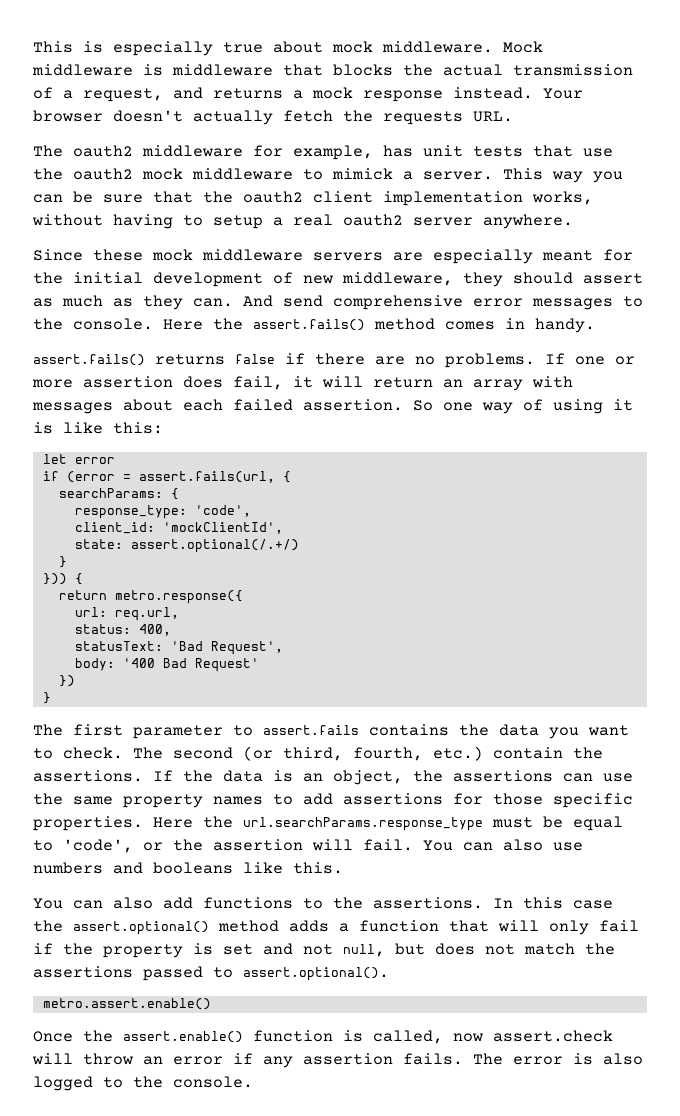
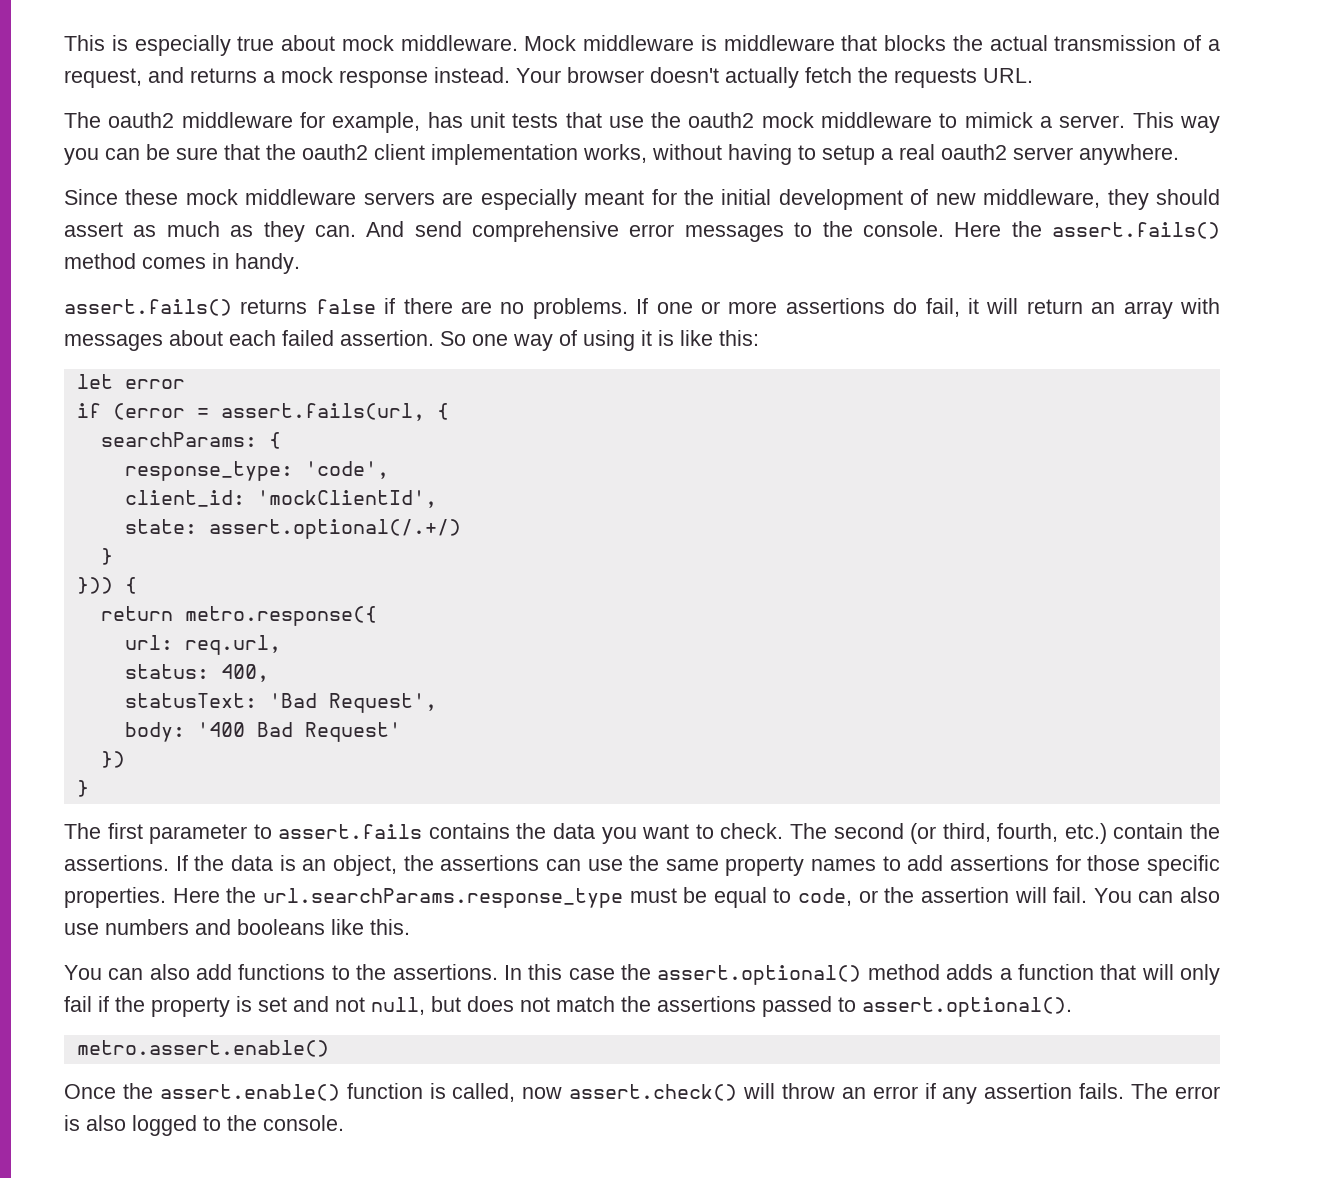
[83,376,223,388] assertion does -> [785,298,918,314] assertions do
[63,839,133,853] 'code', -> [798,888,852,906] code,
[493,1030,613,1042] assert.check -> [569,1084,738,1101] assert.check()

